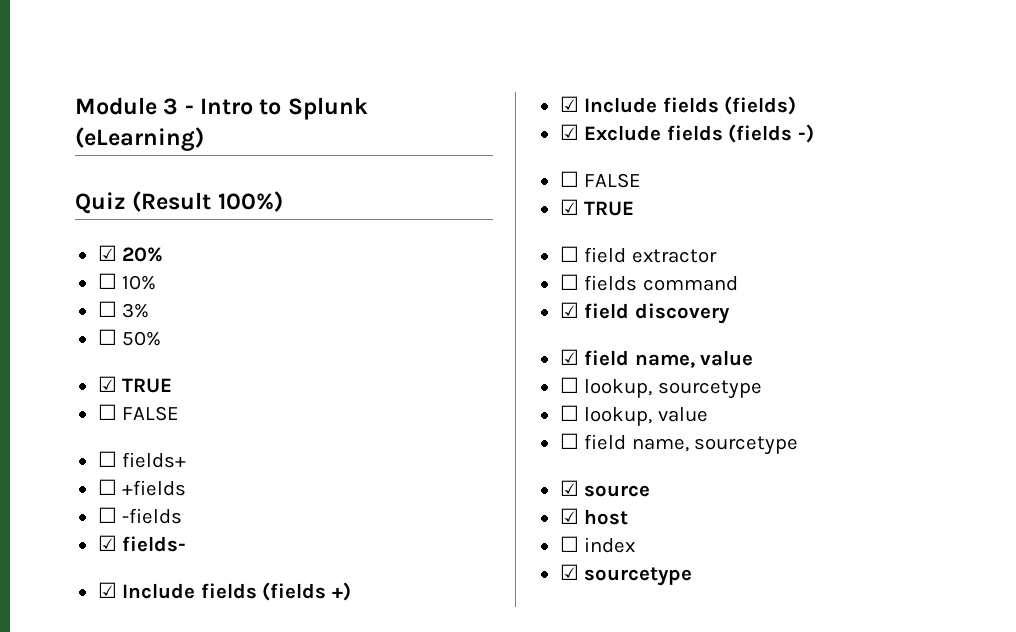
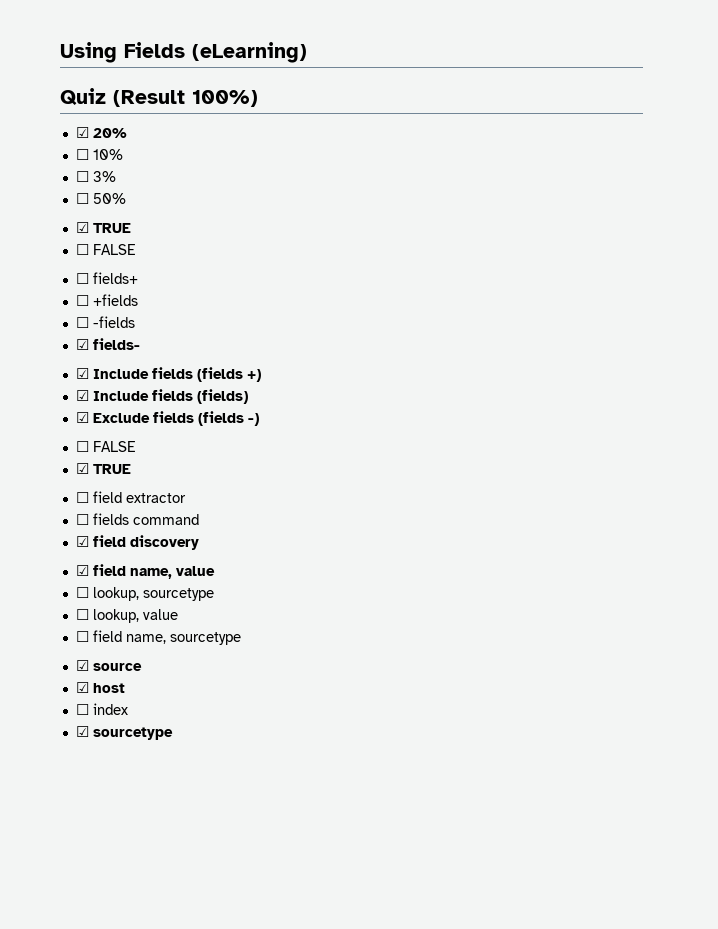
[75,97,368,120] Module 3 - Intro to Splunk -> [60,42,185,63] Using Fields

